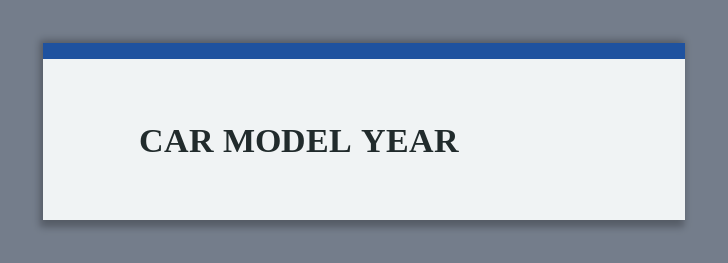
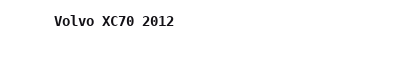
[139,130,460,152] CAR MODEL YEAR -> [54,15,174,26] Volvo XC70 2012

